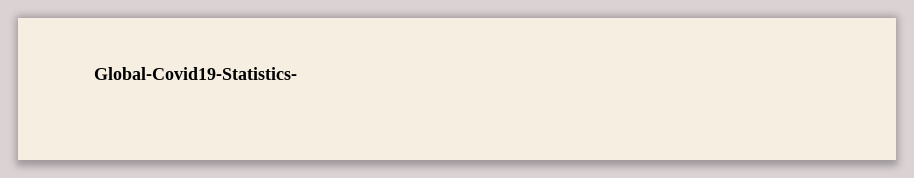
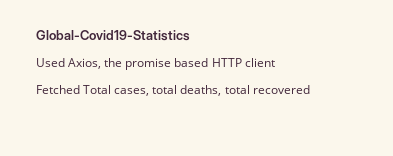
[94,67,297,80] Global-Covid19-Statistics- -> [36,30,190,41] [36,58,275,70] [36,85,310,96] Global-Covid19-Statistics // Used Axios, the promise based HTTP client // Fetched Total cases, total deaths, total recovered

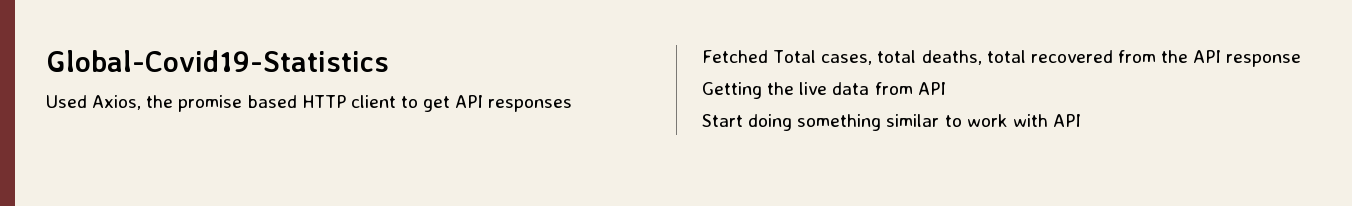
(275, 62) none -> [400,95,573,112] to get API responses
(310, 89) none -> [1117,50,1302,67] [702,82,946,99] [702,114,1081,131] from the API response // Getting the live data from API // Start doing something similar to work with API

